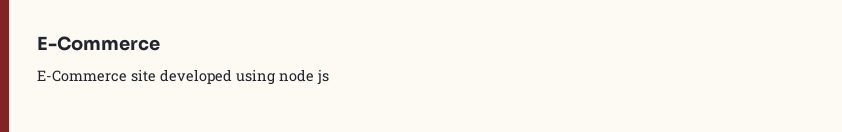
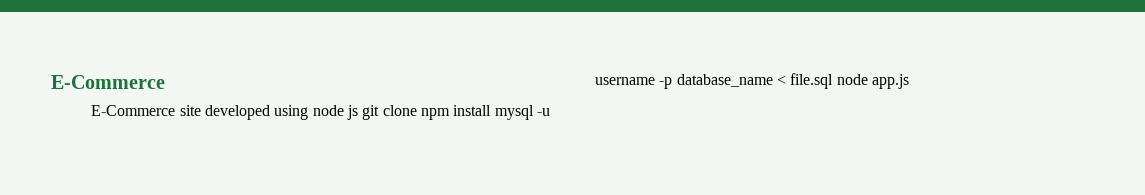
(329, 77) none -> [362,105,550,120] [595,73,909,89] git clone npm install mysql -u username -p database_name < file.sql node app.js

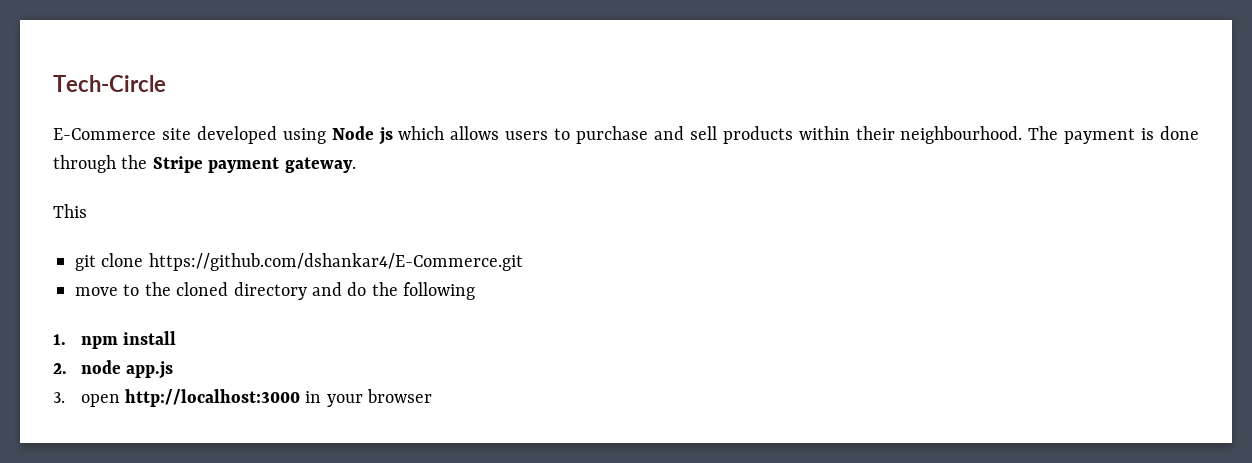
[51,75,165,89] E-Commerce -> [53,75,166,92] Tech-Circle
[312,105,550,120] [595,73,909,89] node js git clone npm install mysql -u username -p database_name < file.sql node app.js -> [331,126,1199,145] [53,155,356,173] [53,204,87,218] [75,253,523,271] [75,282,476,300] [53,331,177,349] [53,360,174,379] [53,389,433,407] Node js which allows users to purchase and sell products within their neighbourhood. The payment is done through the Stripe payment gateway. // This // git clone https://github.com/dshankar4/E-Commerce.git // move to the cloned directory and do the following // 1. npm install // 2. node app.js // 3. open http://localhost:3000 in your browser

